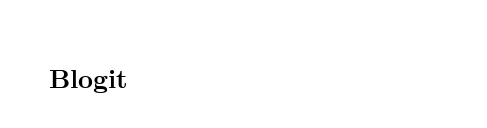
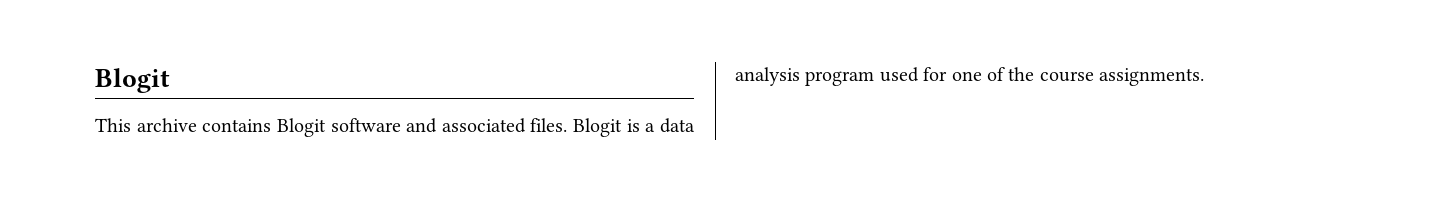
[49,70,128,93] Blogit -> [95,68,170,93] [95,118,695,137] [735,67,1205,86] Blogit // This archive contains Blogit software and associated files. Blogit is a data analysis program used for one of the course assignments.

